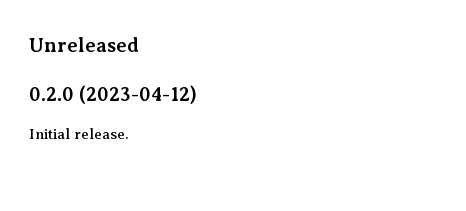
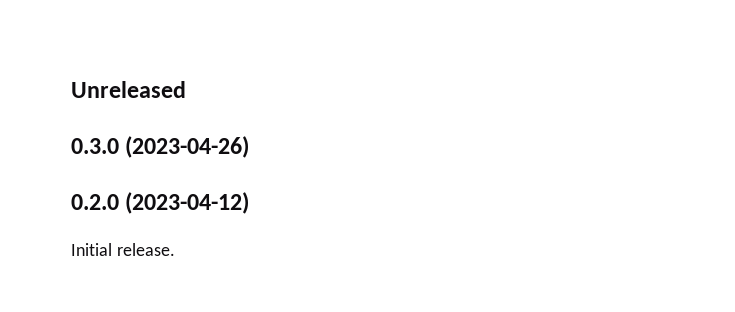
(139, 44) none -> [71,136,250,158] // 0.3.0 (2023-04-26)

